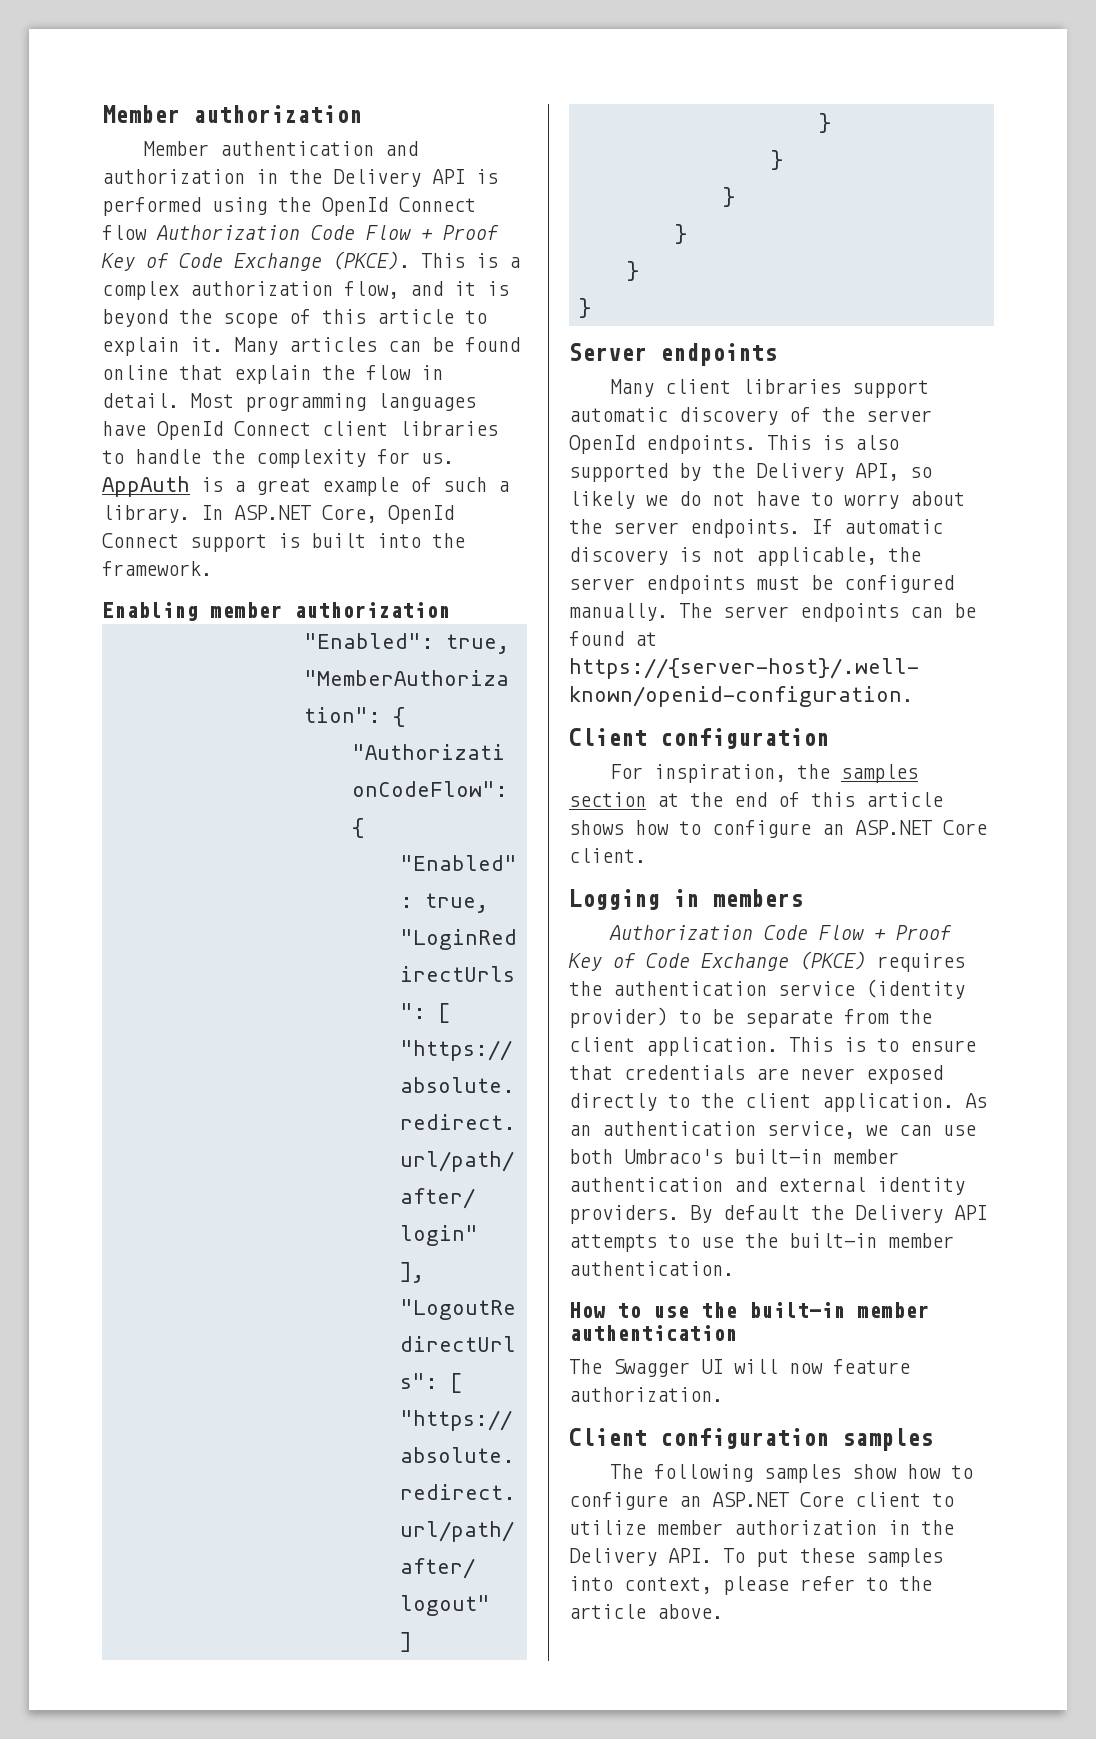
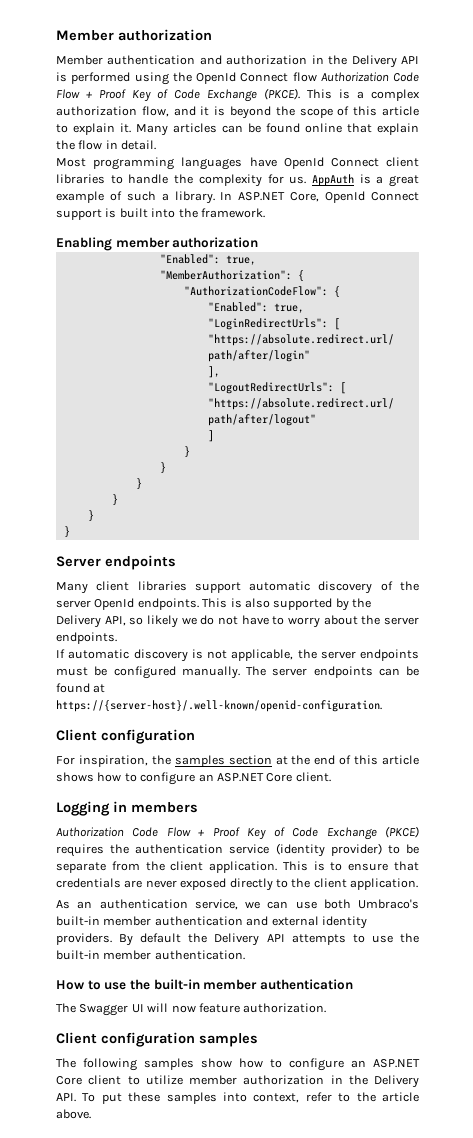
(179, 400) none -> (157, 145) //
(800, 528) none -> (117, 638) //
(954, 1102) none -> (418, 884) //
[723,1576,789,1595] please -> (300, 1098) none

